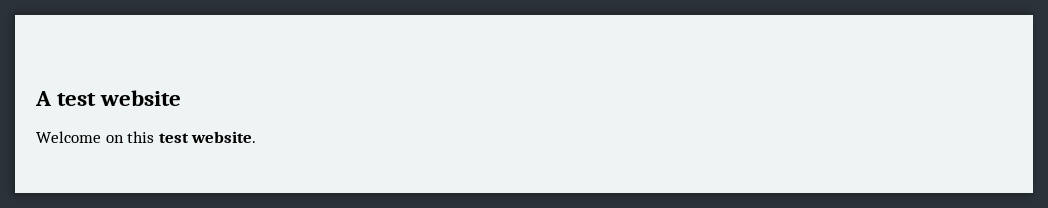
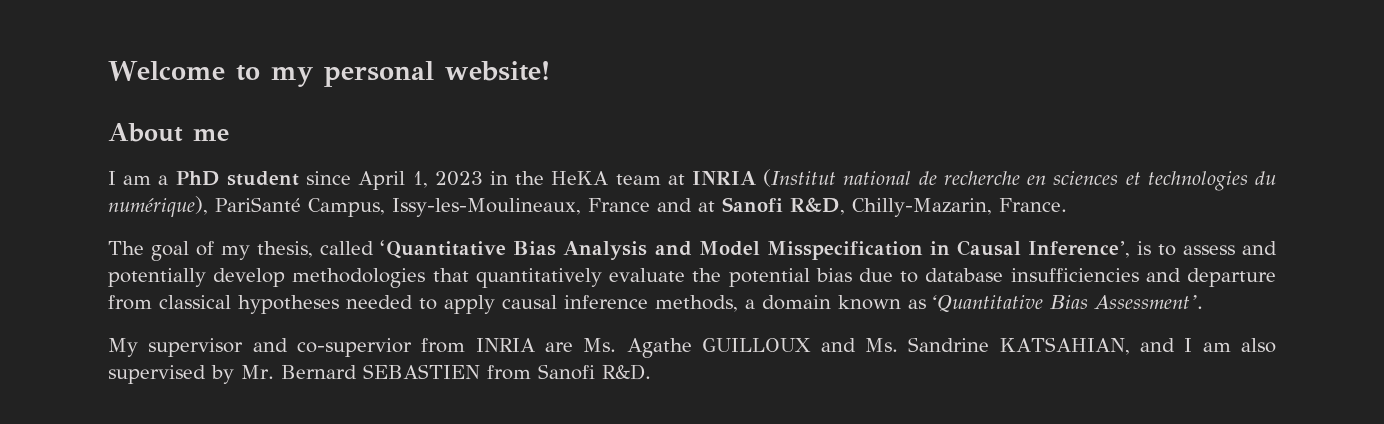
[35,90,182,106] [36,131,257,143] A test website // Welcome on this test website. -> [108,61,550,87] [108,123,229,142] [108,169,1276,191] [108,196,1067,217] [108,240,1278,261] [108,268,1276,288] [108,295,1203,314] [108,337,1276,358] [108,364,651,384] Welcome to my personal website! // About me // I am a PhD student since April 1, 2023 in the HeKA team at INRIA (Institut national de recherche en sciences et technologies du numérique), PariSanté Campus, Issy-les-Moulineaux, France and at Sanofi R&D, Chilly-Mazarin, France. // The goal of my thesis, called ‘Quantitative Bias Analysis and Model Misspecification in Causal Inference’, is to assess and potentially develop methodologies that quantitatively evaluate the potential bias due to database insufficiencies and departure from classical hypotheses needed to apply causal inference methods, a domain known as ‘Quantitative Bias Assessment’. // My supervisor and co-supervior from INRIA are Ms. Agathe GUILLOUX and Ms. Sandrine KATSAHIAN, and I am also supervised by Mr. Bernard SEBASTIEN from Sanofi R&D.

